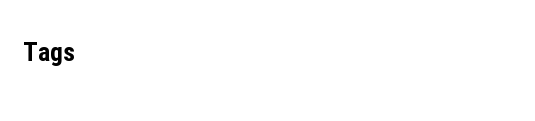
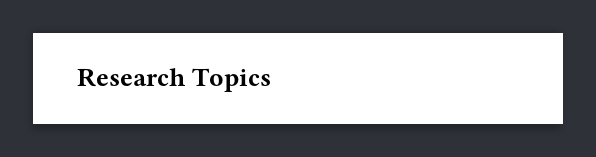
[23,42,75,66] Tags -> [77,68,272,92] Research Topics

